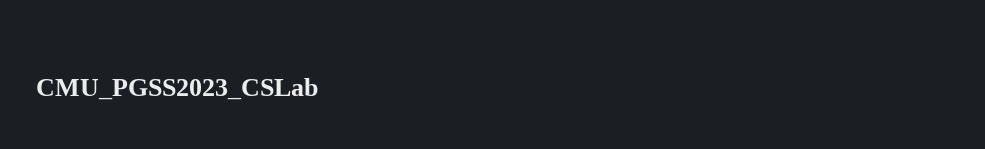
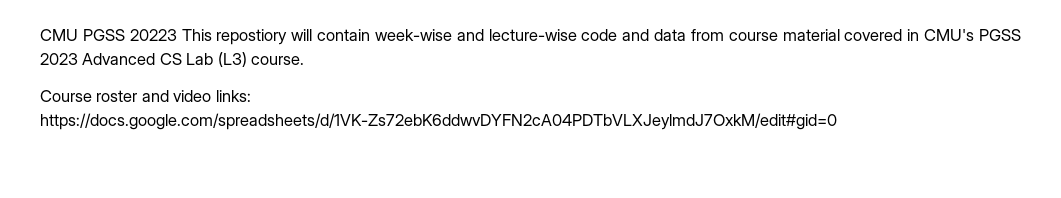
[36,78,318,100] CMU_PGSS2023_CSLab -> [40,29,1022,45] [40,52,305,67] [40,90,251,102] [40,113,837,130] CMU PGSS 20223 This repostiory will contain week-wise and lecture-wise code and data from course material covered in CMU's PGSS 2023 Advanced CS Lab (L3) course. // Course roster and video links: https://docs.google.com/spreadsheets/d/1VK-Zs72ebK6ddwvDYFN2cA04PDTbVLXJeylmdJ7OxkM/edit#gid=0

